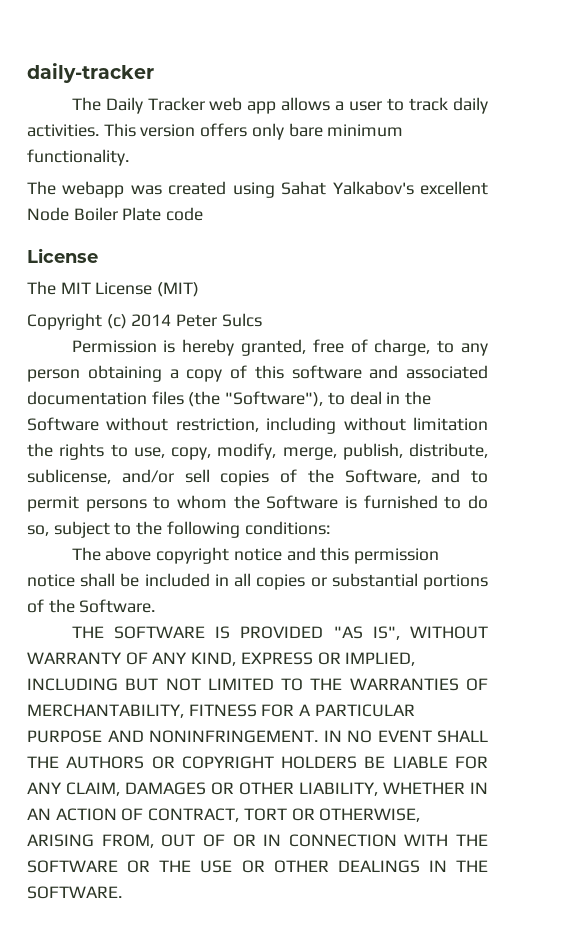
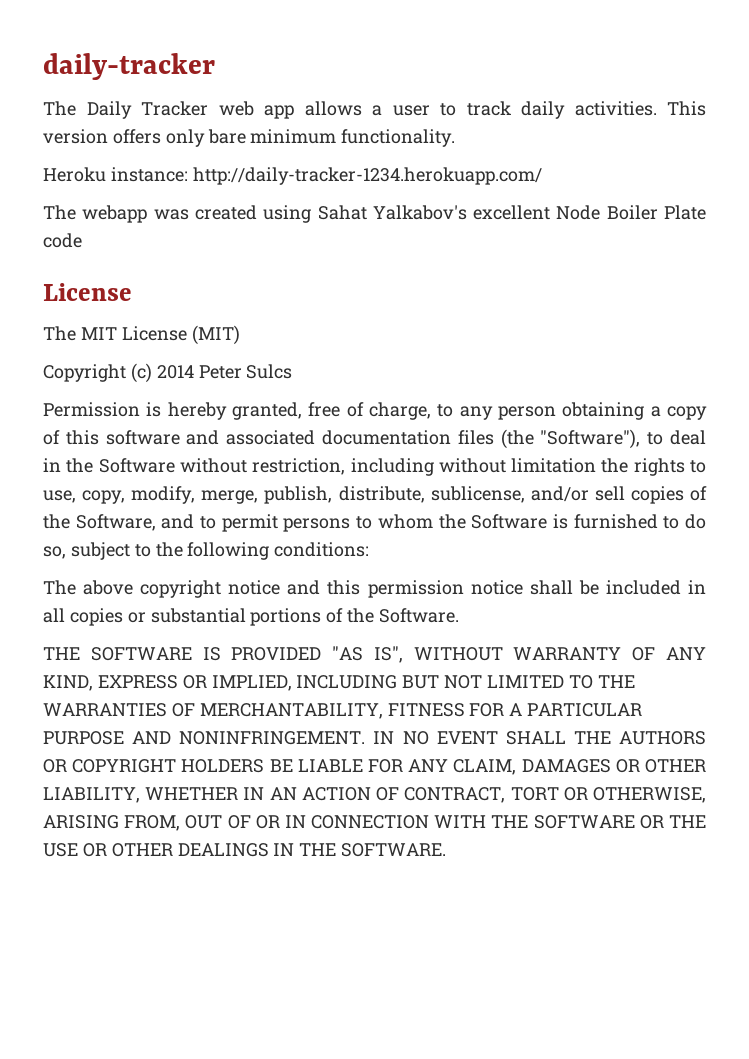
(129, 157) none -> [43,167,542,185] // Heroku instance: http://daily-tracker-1234.herokuapp.com/

